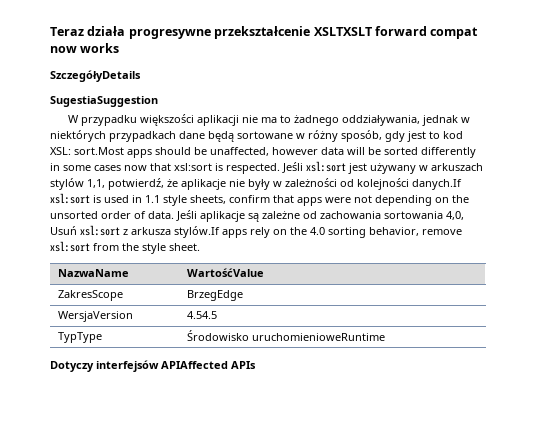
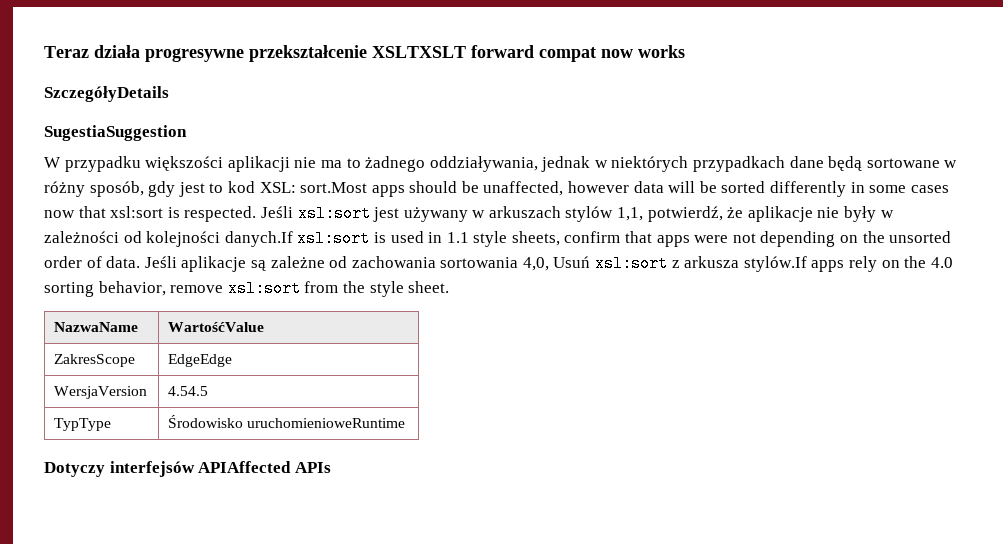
[186,290,243,301] BrzegEdge -> [168,354,233,367] EdgeEdge

